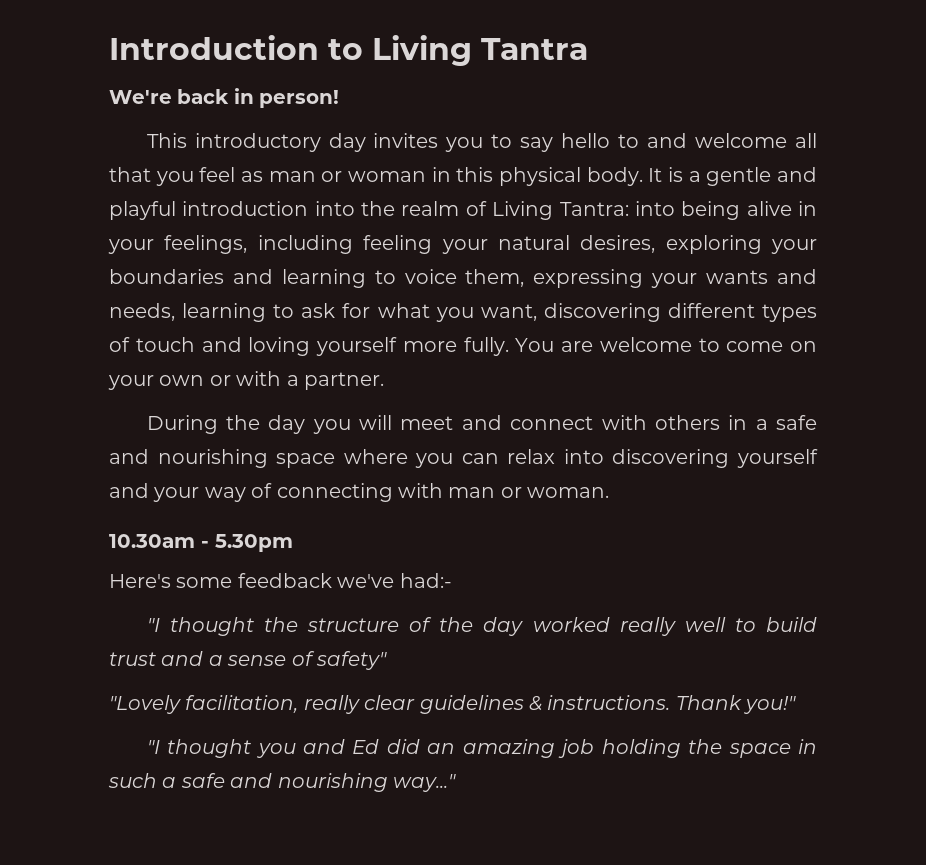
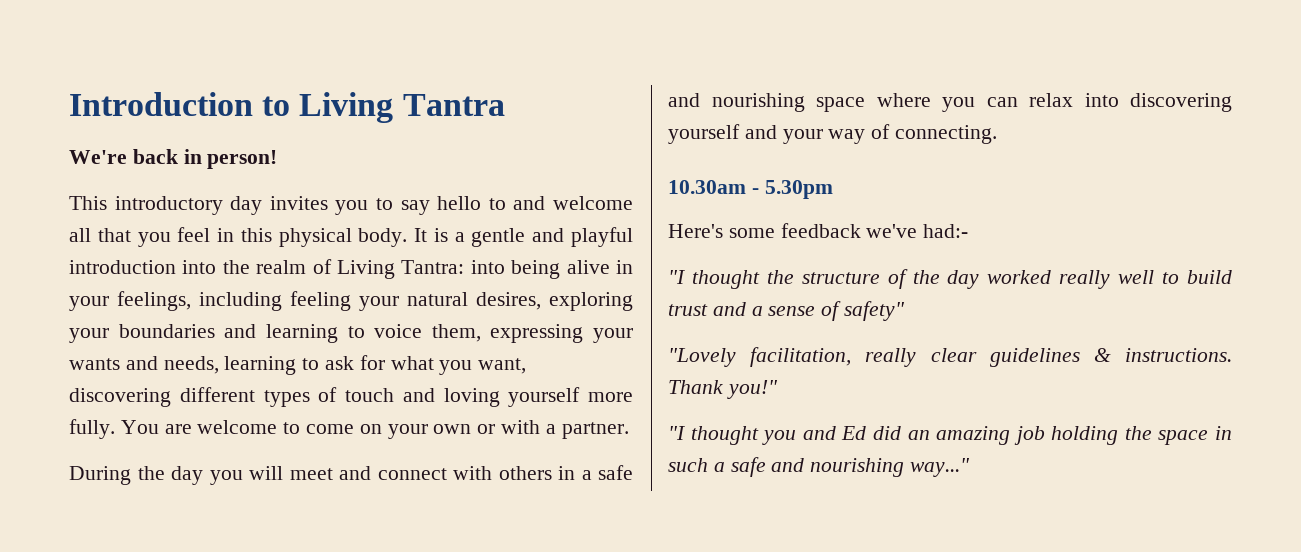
[241,171,426,182] as man or woman -> (211, 234) none
[276,483,610,502] connecting with man or woman. -> [895,125,998,144] connecting.

